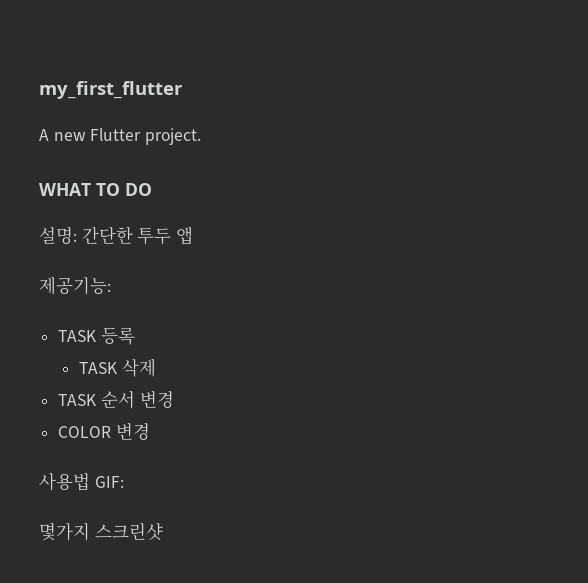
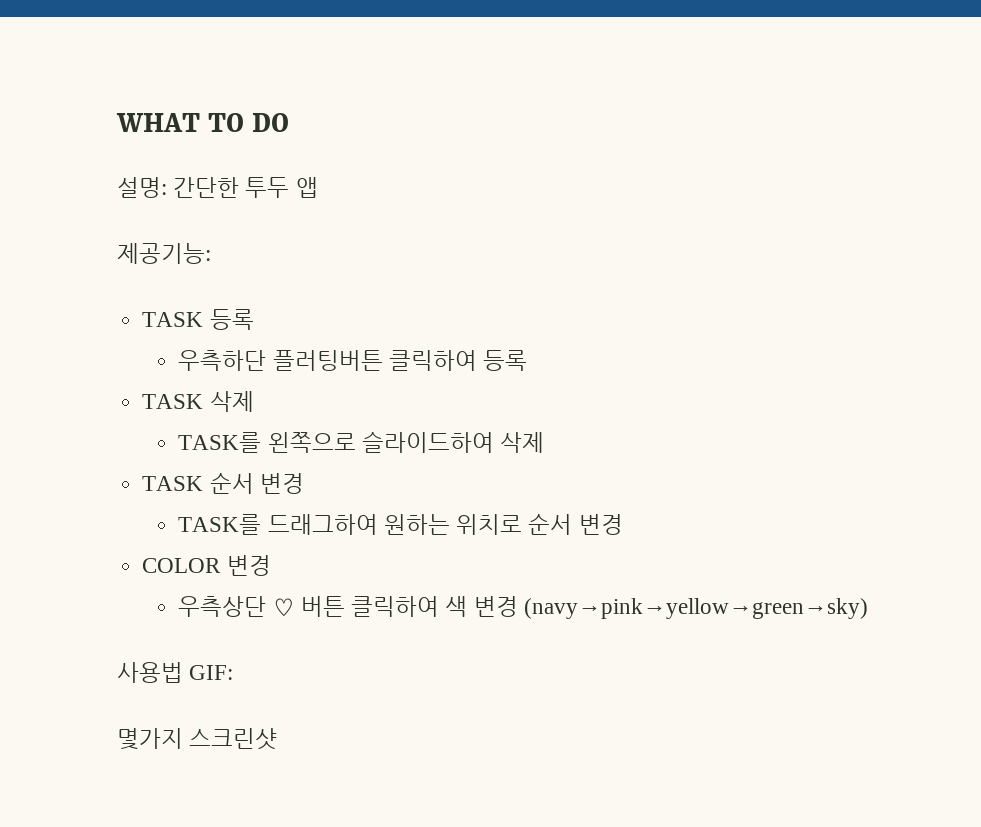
[39,81,183,99] [39,128,202,145] my_first_flutter // A new Flutter project. // -> (116, 122) none
[79,358,156,377] [58,390,174,409] [58,422,150,440] TASK 삭제 // TASK 순서 변경 // COLOR 변경 -> [178,350,528,371] [142,391,254,412] [178,431,545,453] [142,472,304,494] [178,513,623,535] [142,555,271,576] [178,596,868,619] 우측하단 플러팅버튼 클릭하여 등록 // TASK 삭제 // TASK를 왼쪽으로 슬라이드하여 삭제 // TASK 순서 변경 // TASK를 드래그하여 원하는 위치로 순서 변경 // COLOR 변경 // 우측상단 ♡ 버튼 클릭하여 색 변경 (navy→pink→yellow→green→sky)

